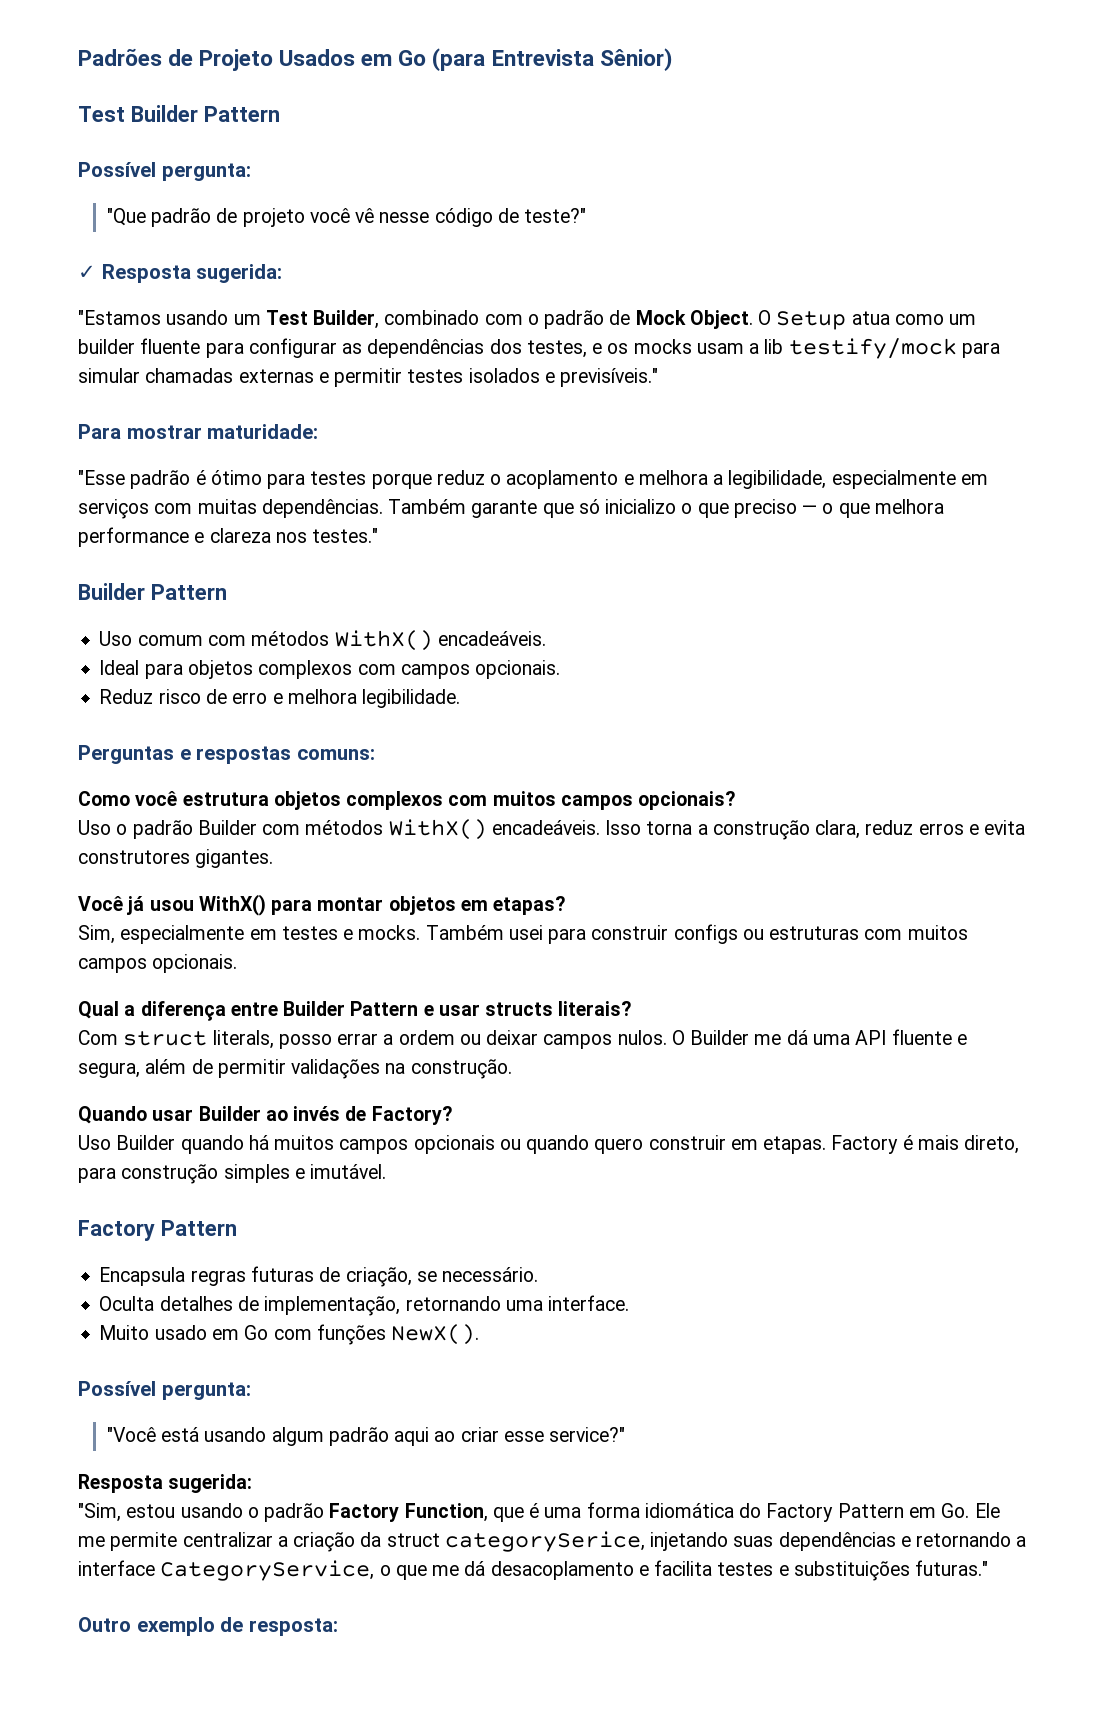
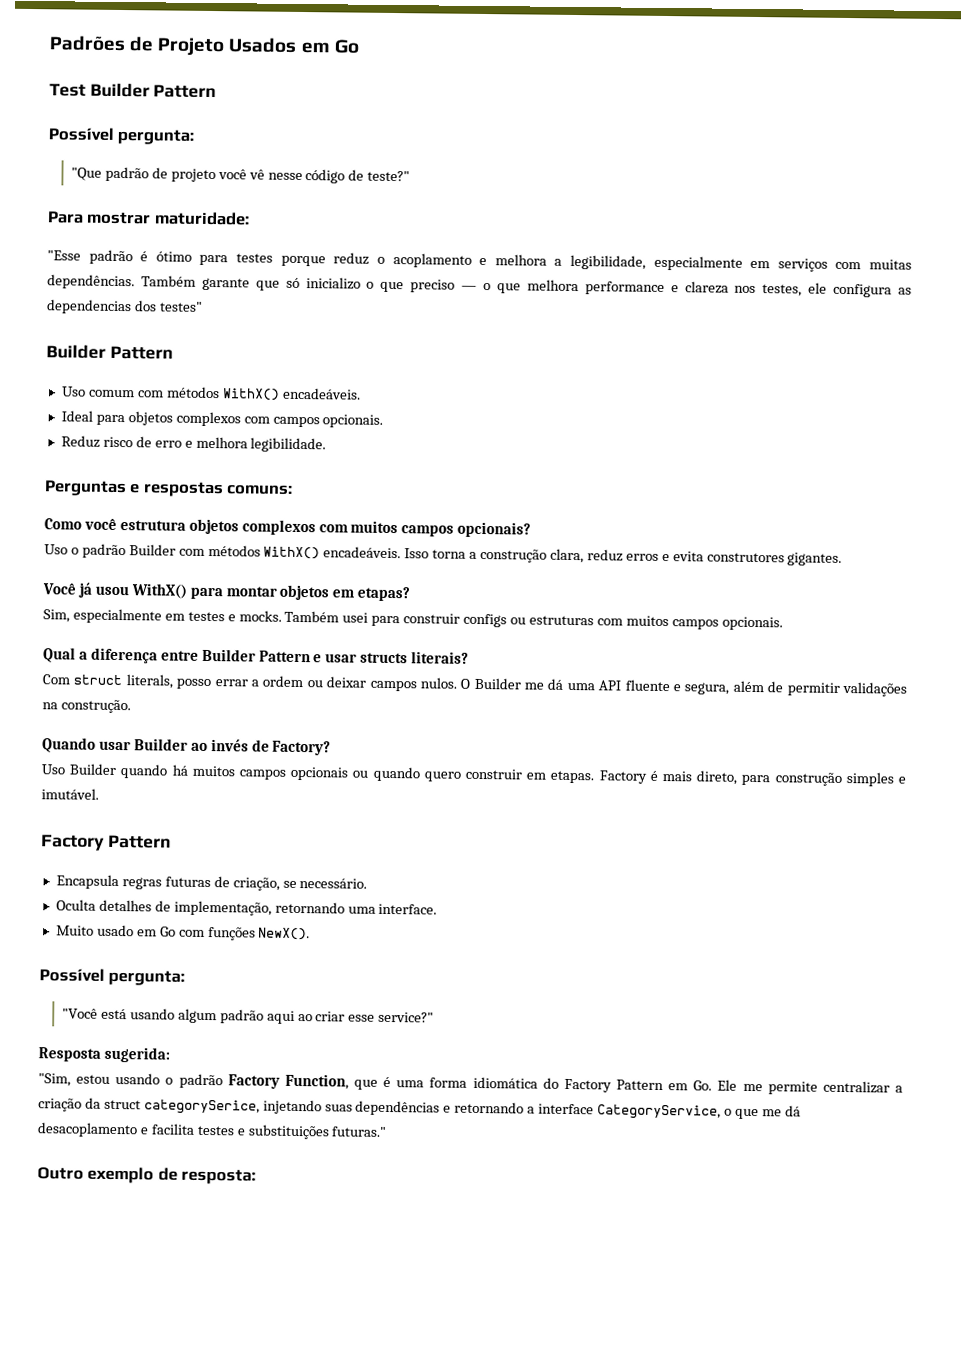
[432,48,672,71] (para Entrevista Sênior) -> (359, 46) none
[78,264,283,283] [78,310,977,330] [78,338,1000,359] [78,368,659,387] // ✓ Resposta sugerida: // "Estamos usando um Test Builder, combinado com o padrão de Mock Object. O Setup atua como um builder fluente para configurar as dependências dos testes, e os mocks usam a lib testify/mock para simular chamadas externas e permitir testes isolados e previsíveis." -> (411, 176) none
[312,528,379,543] testes." -> [762,282,912,298] [46,299,203,315] testes, ele configura as dependencias dos testes"

